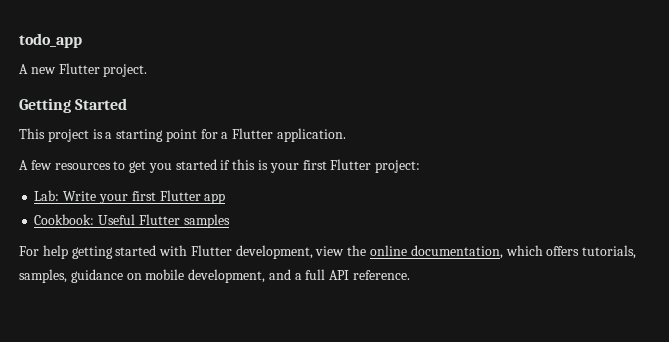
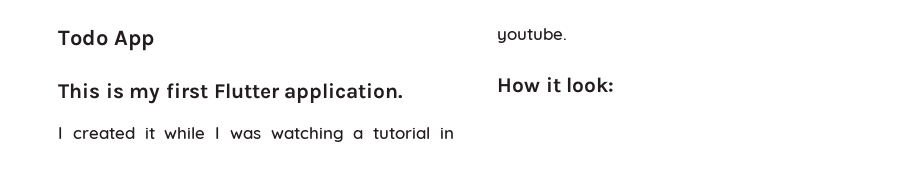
[19,33,82,48] [19,63,148,77] [19,98,128,113] [19,128,347,142] [19,159,421,173] [34,190,226,204] [34,214,230,228] [19,245,637,259] [19,269,411,283] todo_app // A new Flutter project. // Getting Started // This project is a starting point for a Flutter application. // A few resources to get you started if this is your first Flutter project: // Lab: Write your first Flutter app // Cookbook: Useful Flutter samples // For help getting started with Flutter development, view the online documentation, which offers tutorials, samples, guidance on mobile development, and a full API reference. -> [58,29,154,51] [58,83,404,104] [58,127,454,142] [497,28,567,43] [497,77,615,93] Todo App // This is my first Flutter application. // I created it while I was watching a tutorial in youtube. // How it look:

